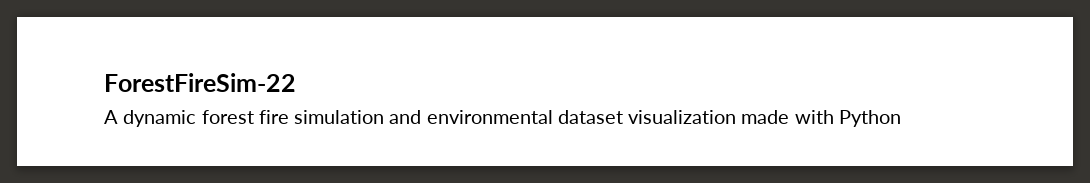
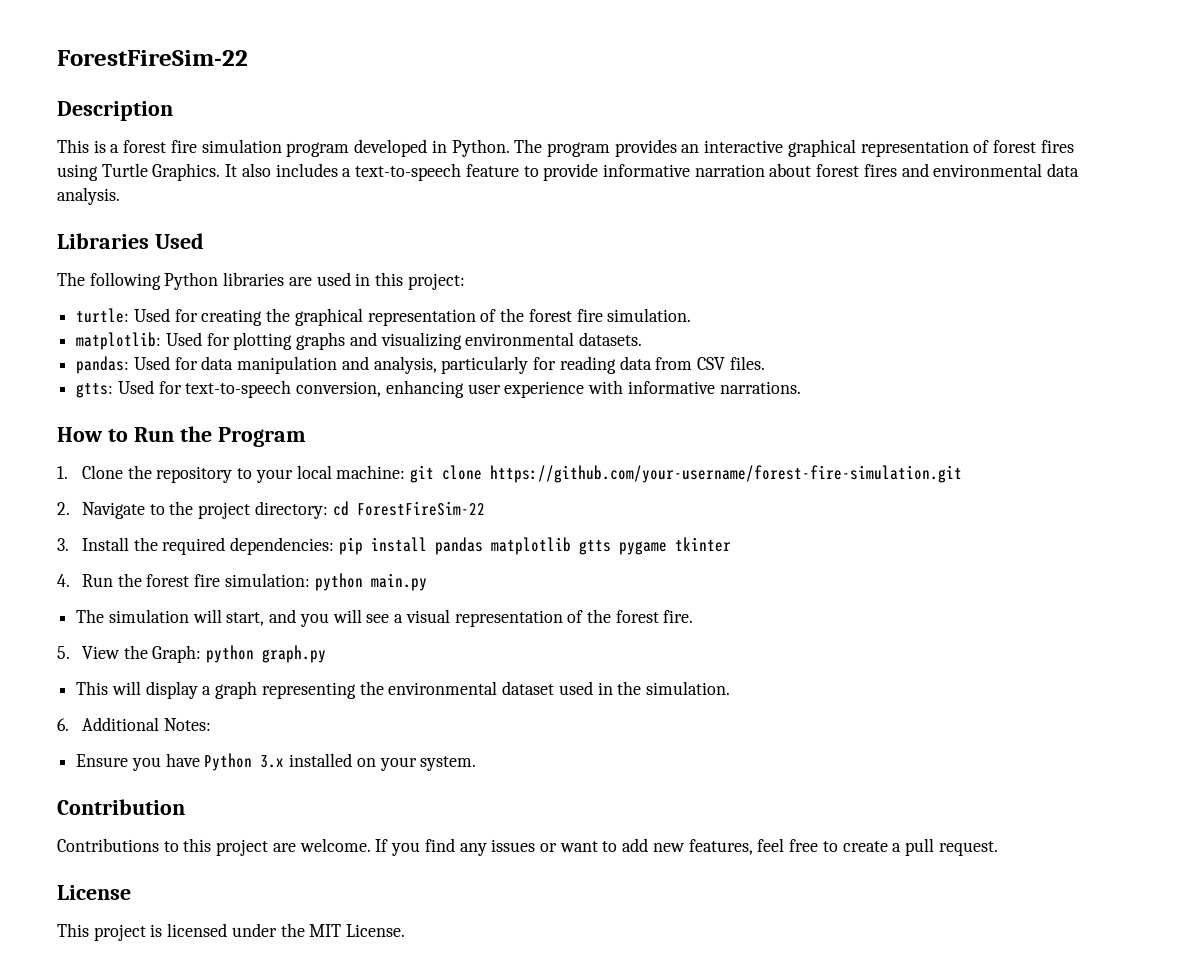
[104,73,296,92] [104,110,901,127] ForestFireSim-22 // A dynamic forest fire simulation and environmental dataset visualization made with Python -> [57,50,248,66] [57,101,173,121] [57,139,1074,157] [57,163,1080,181] [57,187,120,205] [57,233,204,249] [57,272,465,290] [76,308,692,326] [76,332,643,350] [76,356,765,374] [76,380,801,398] [57,426,306,447] [57,465,962,483] [57,501,485,519] [57,537,731,555] [57,573,427,591] [76,609,694,627] [57,645,327,663] [76,681,730,699] [57,717,211,731] [76,753,477,771] [57,799,185,815] [57,838,998,856] [57,885,131,900] [57,923,406,941] ForestFireSim-22 // Description // This is a forest fire simulation program developed in Python. The program provides an interactive graphical representation of forest fires using Turtle Graphics. It also includes a text-to-speech feature to provide informative narration about forest fires and environmental data analysis. // Libraries Used // The following Python libraries are used in this project: // turtle: Used for creating the graphical representation of the forest fire simulation. // matplotlib: Used for plotting graphs and visualizing environmental datasets. // pandas: Used for data manipulation and analysis, particularly for reading data from CSV files. // gtts: Used for text-to-speech conversion, enhancing user experience with informative narrations. // How to Run the Program // 1. Clone the repository to your local machine: git clone https://github.com/your-username/forest-fire-simulation.git // 2. Navigate to the project directory: cd ForestFireSim-22 // 3. Install the required dependencies: pip install pandas matplotlib gtts pygame tkinter // 4. Run the forest fire simulation: python main.py // The simulation will start, and you will see a visual representation of the forest fire. // 5. View the Graph: python graph.py // This will display a graph representing the environmental dataset used in the simulation. // 6. Additional Notes: // Ensure you have Python 3.x installed on your system. // Contribution // Contributions to this project are welcome. If you find any issues or want to add new features, feel free to create a pull request. // License // This project is licensed under the MIT License.

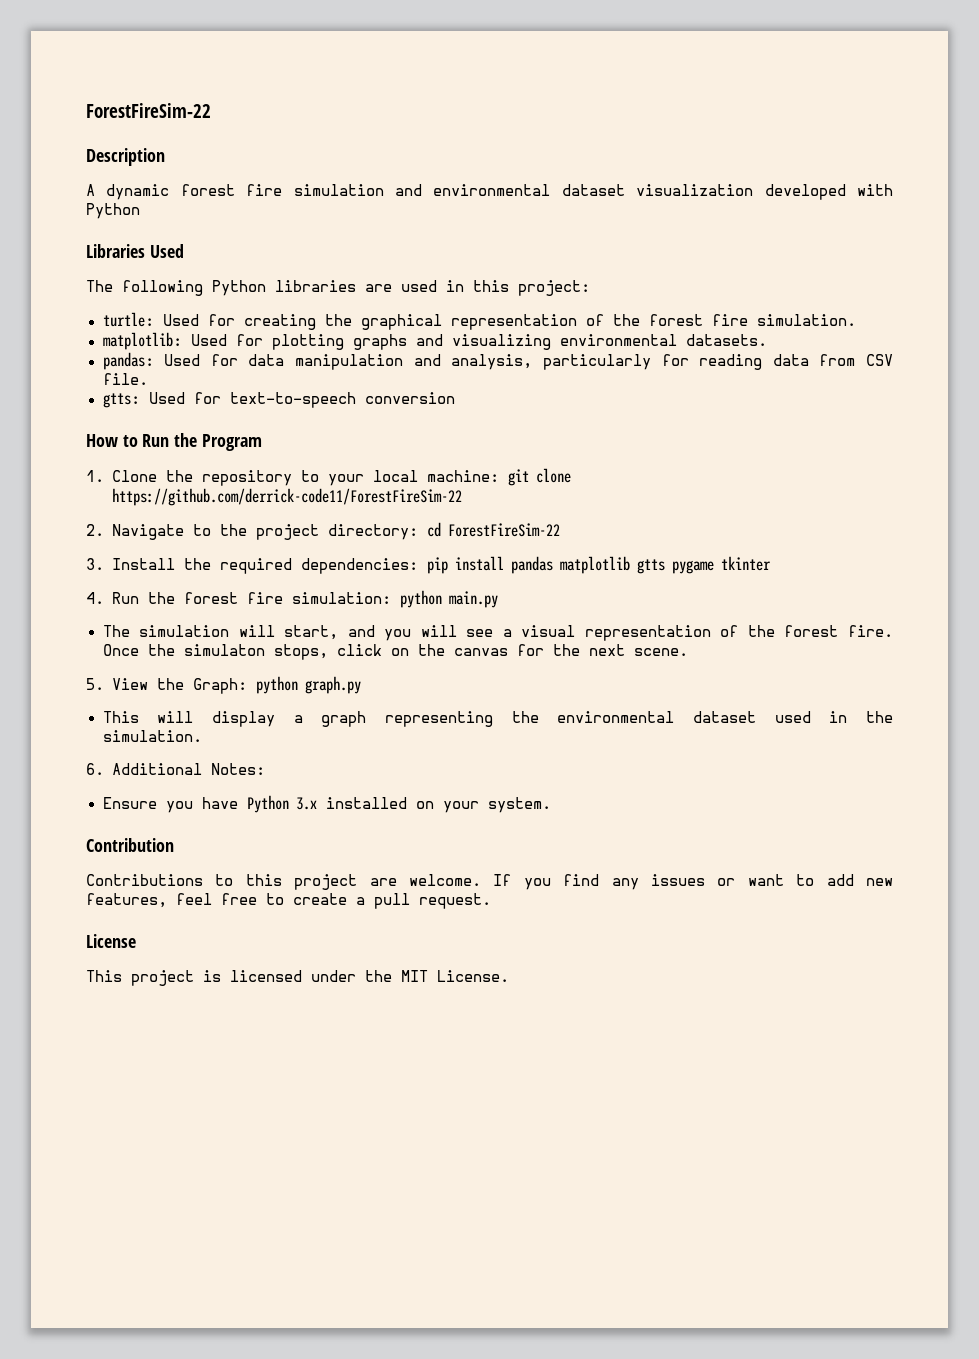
[57,139,1074,157] [57,163,1080,181] [57,187,120,205] This is a forest fire simulation program developed in Python. The program provides an interactive graphical representation of forest fires using Turtle Graphics. It also includes a text-to-speech feature to provide informative narration about forest fires and environmental data analysis. -> [86,184,893,200] [86,203,140,219] A dynamic forest fire simulation and environmental dataset visualization developed with Python
[729,356,765,370] files. -> [102,373,148,385] file.
[296,380,801,398] conversion, enhancing user experience with informative narrations. -> [364,392,455,404] conversion
[489,465,962,483] https://github.com/your-username/forest-fire-simulation.git -> [111,488,462,506] https://github.com/derrick-code11/ForestFireSim-22
(694, 616) none -> [102,644,688,660] Once the simulaton stops, click on the canvas for the next scene.

